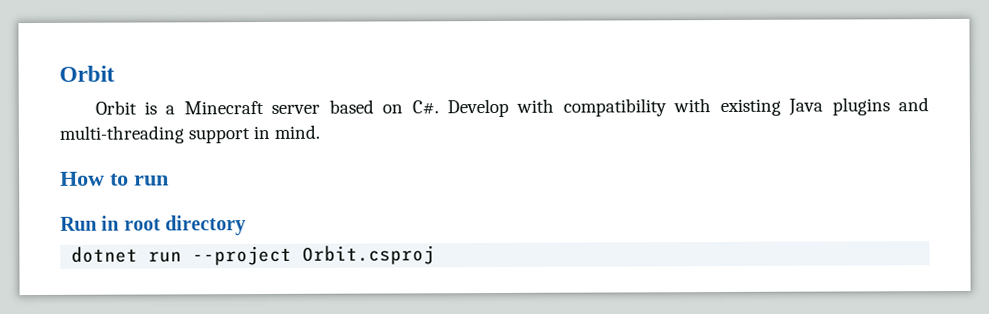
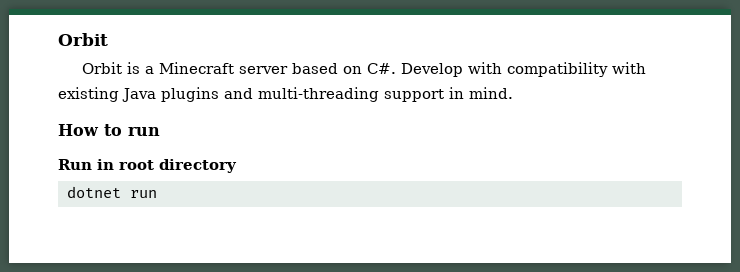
[192,245,436,266] --project Orbit.csproj -> (157, 194) none

